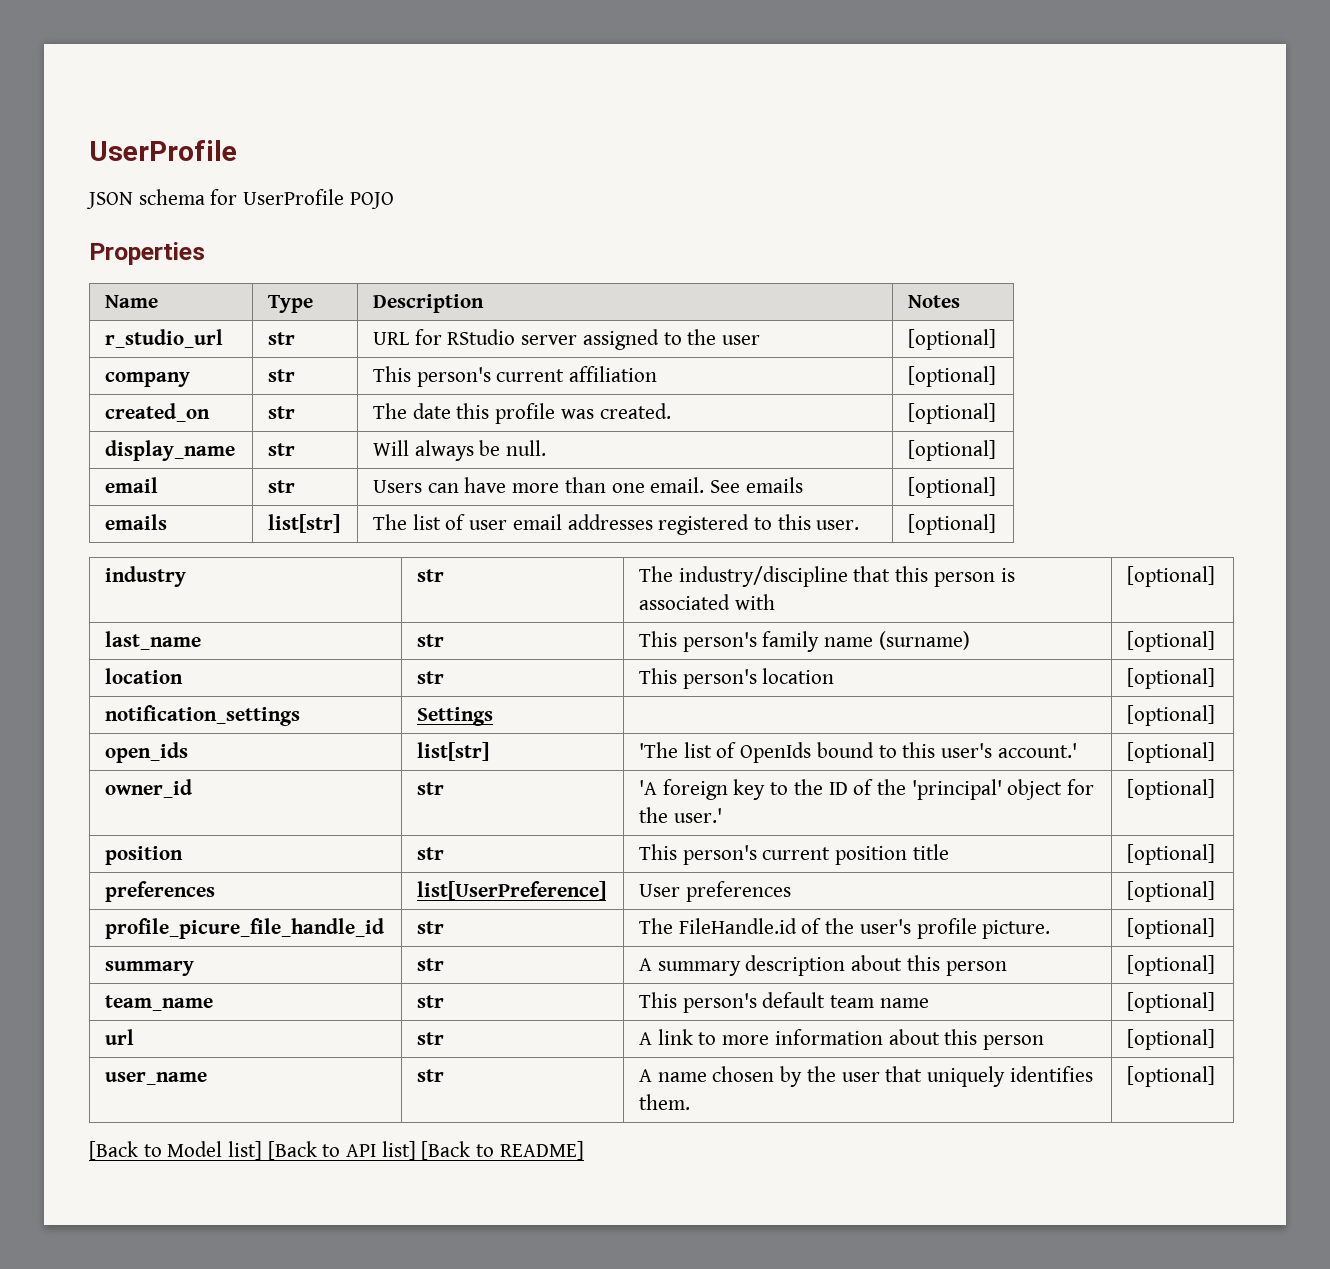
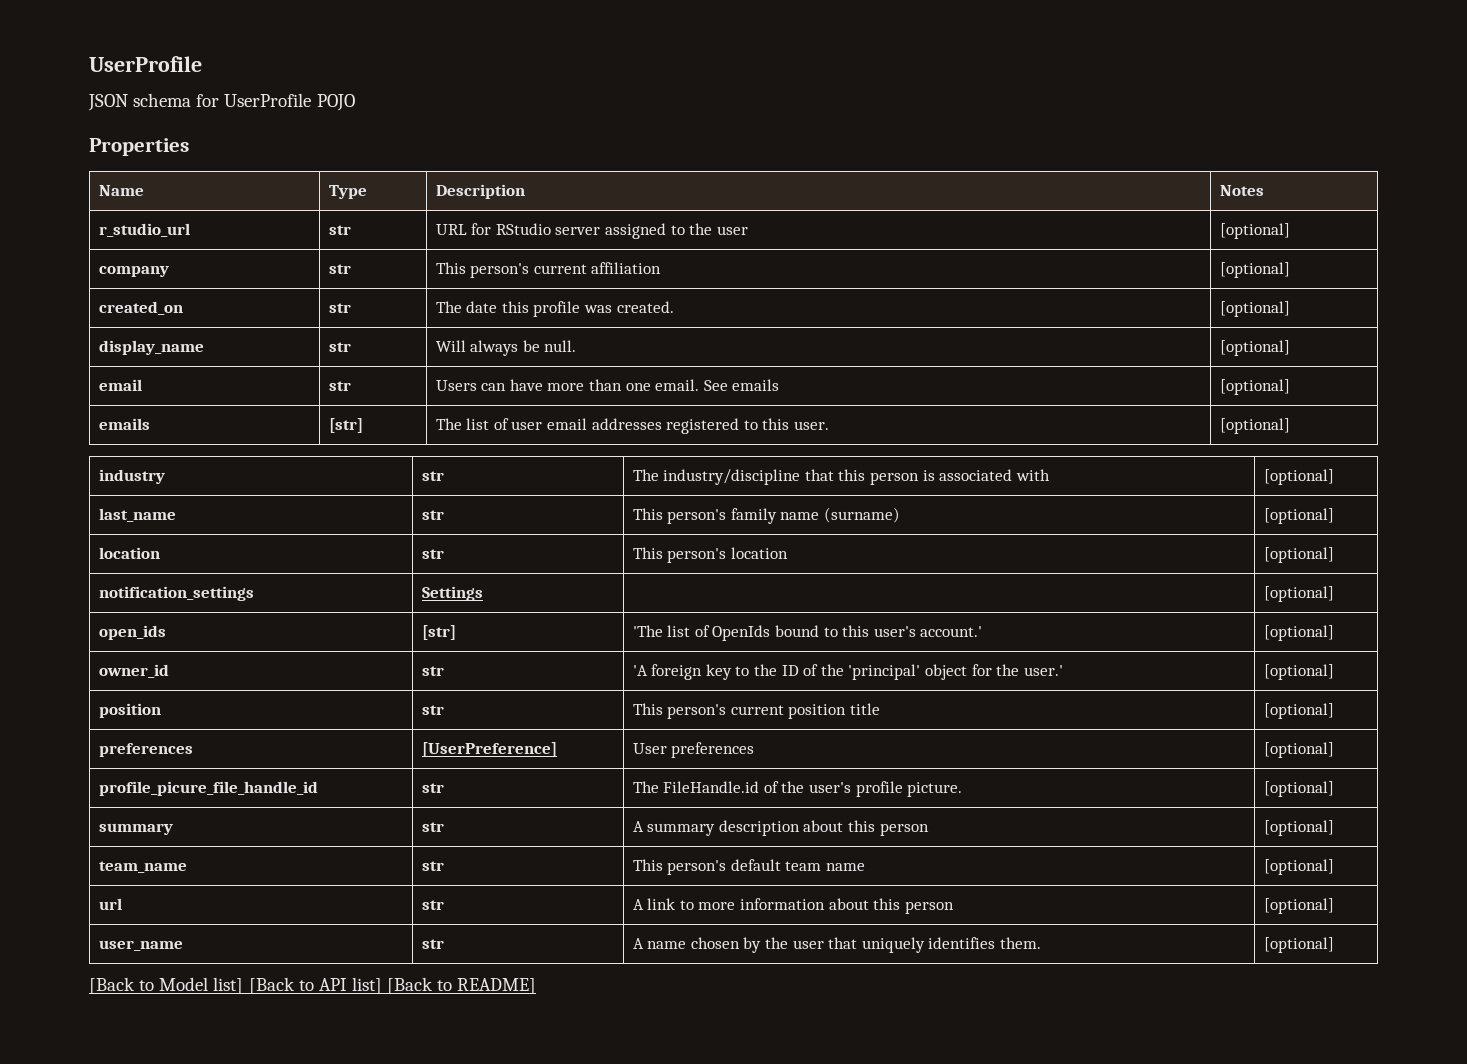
[268,514,341,533] list[str] -> [328,418,363,433] [str]
[417,742,490,761] list[str] -> [421,625,456,640] [str]
[417,881,607,900] list[UserPreference] -> [421,742,557,757] [UserPreference]

